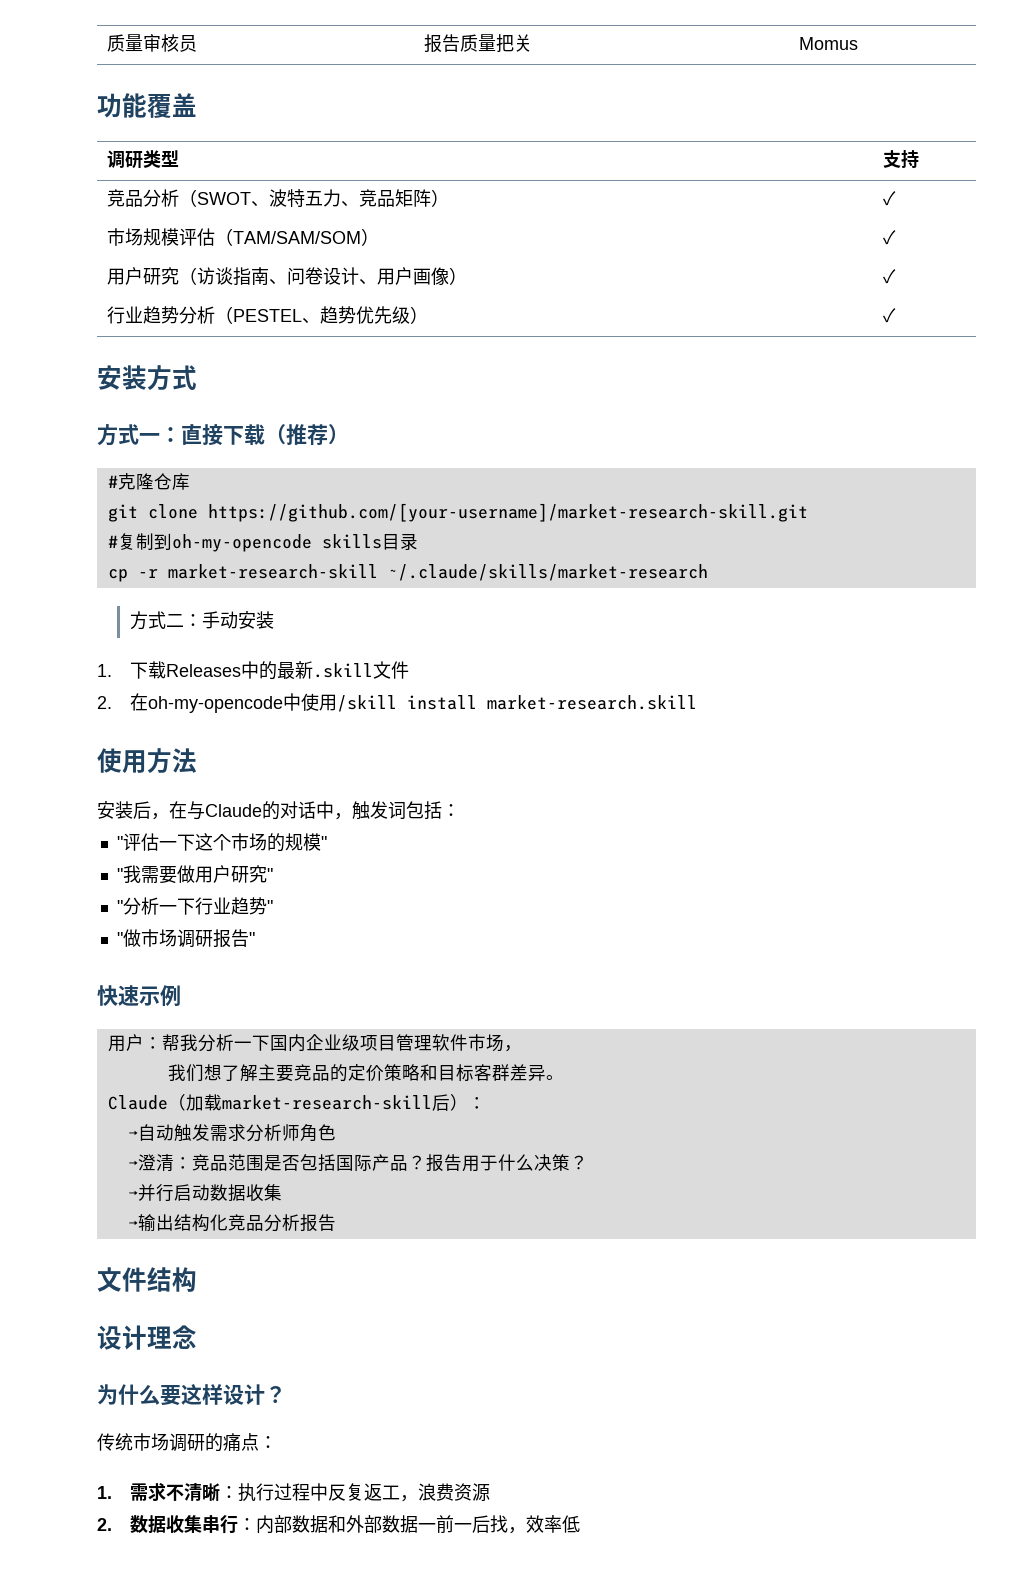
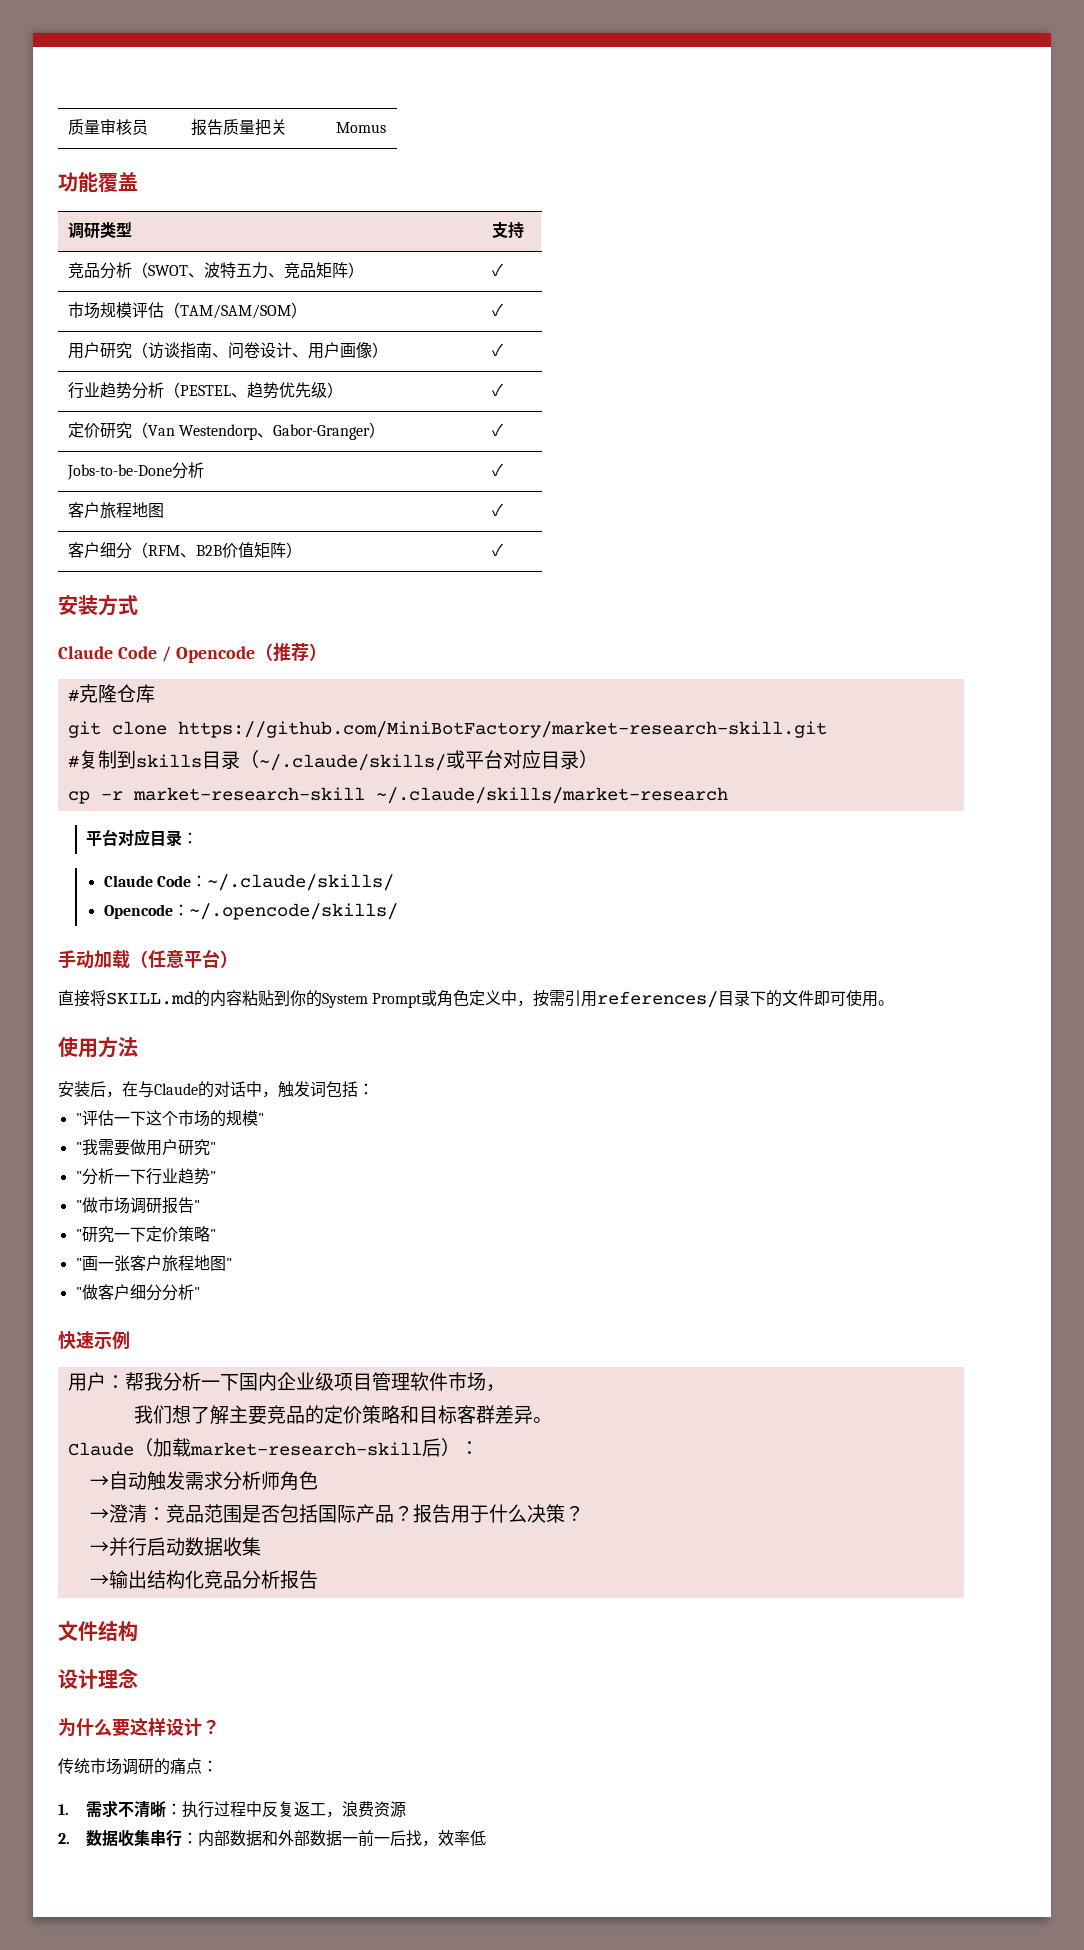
[97,365,197,390] [97,424,265,446] // 安装方式 // 方式一：直接下载 -> [67,422,386,440] [491,423,503,437] [66,462,204,480] [491,463,503,477] [67,502,164,519] [491,503,503,517] [67,542,302,559] [491,543,503,557] [58,595,138,616] [58,646,255,663] // 定价研究（Van Westendorp、Gabor-Granger） | ✓ // Jobs-to-be-Done分析 | ✓ // 客户旅程地图 | ✓ // 客户细分（RFM、B2B价值矩阵） | ✓ // 安装方式 // Claude Code / Opencode
[207,503,808,522] https://github.com/[your-username]/market-research-skill.git -> [177,721,827,738] https://github.com/MiniBotFactory/market-research-skill.git
[171,534,312,552] oh-my-opencode -> (136, 759) none
(418, 541) none -> [239,750,598,771] （~/.claude/skills/或平台对应目录）
[129,611,274,630] [97,661,409,680] [97,693,697,713] 方式二：手动安装 // 1.下载Releases中的最新.skill文件 // 2.在oh-my-opencode中使用/skill install market-research.skill -> [86,829,199,847] [103,874,395,891] [103,903,398,920] [58,949,238,969] [58,990,895,1008] 平台对应目录： // Claude Code：~/.claude/skills/ // Opencode：~/.opencode/skills/ // 手动加载（任意平台） // 直接将SKILL.md的内容粘贴到你的System Prompt或角色定义中，按需引用references/目录下的文件即可使用。
(255, 938) none -> [75,1226,216,1243] [75,1255,232,1272] [75,1284,200,1301] // "研究一下定价策略" // "画一张客户旅程地图" // "做客户细分分析"

